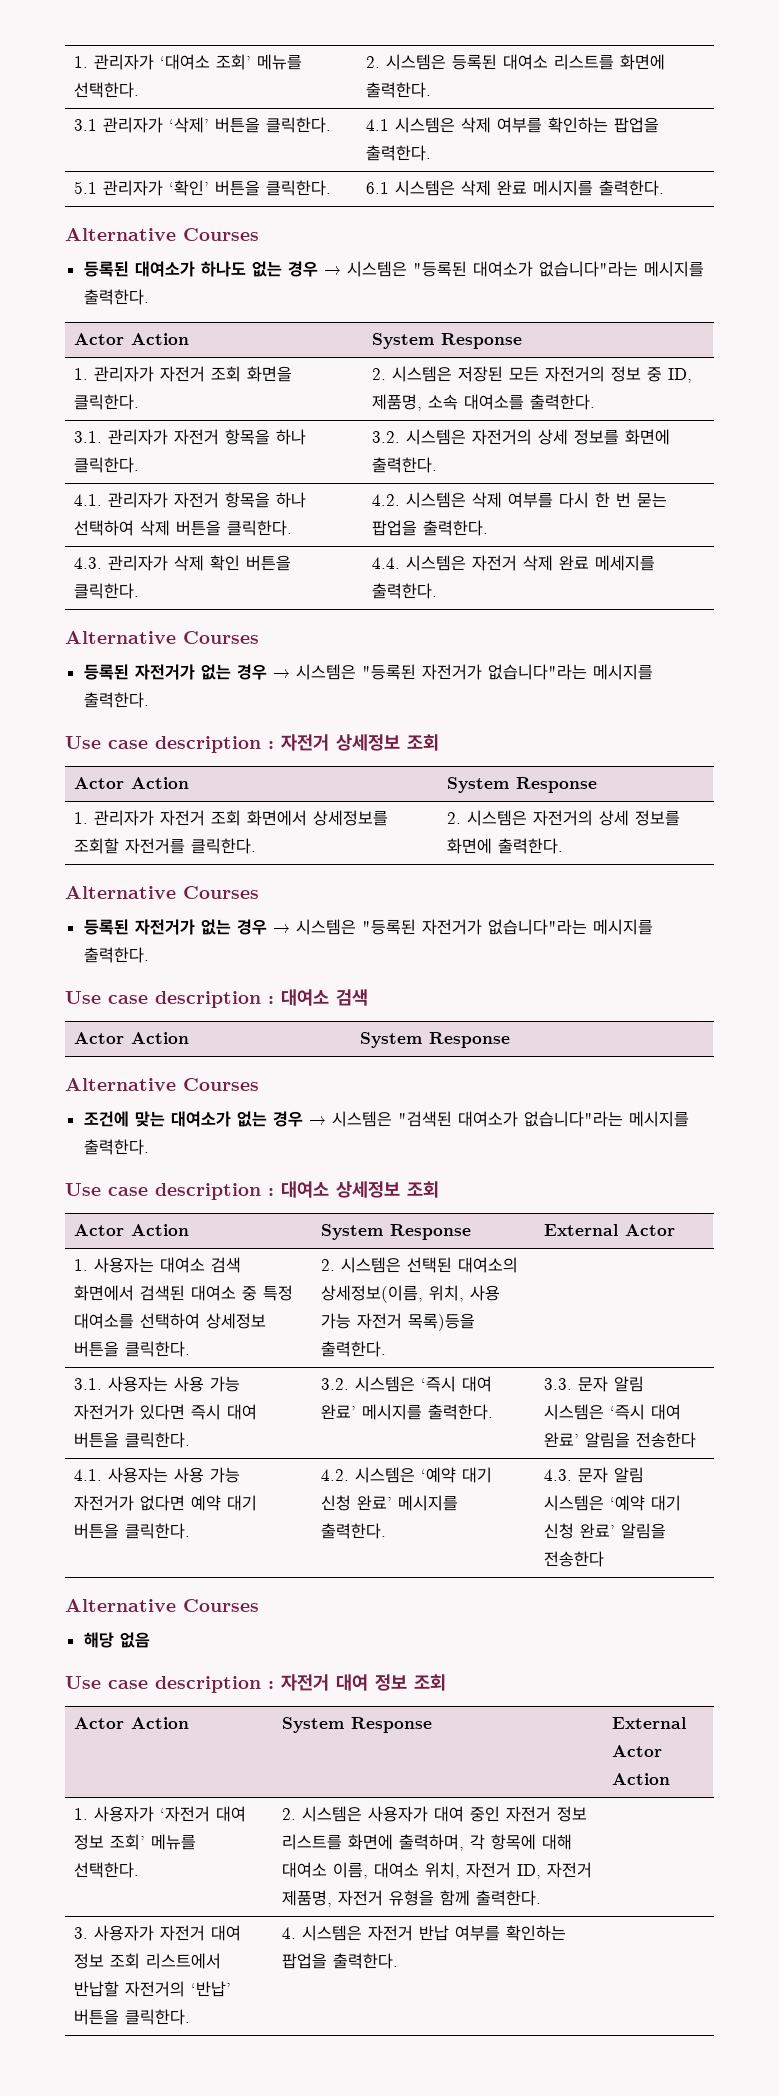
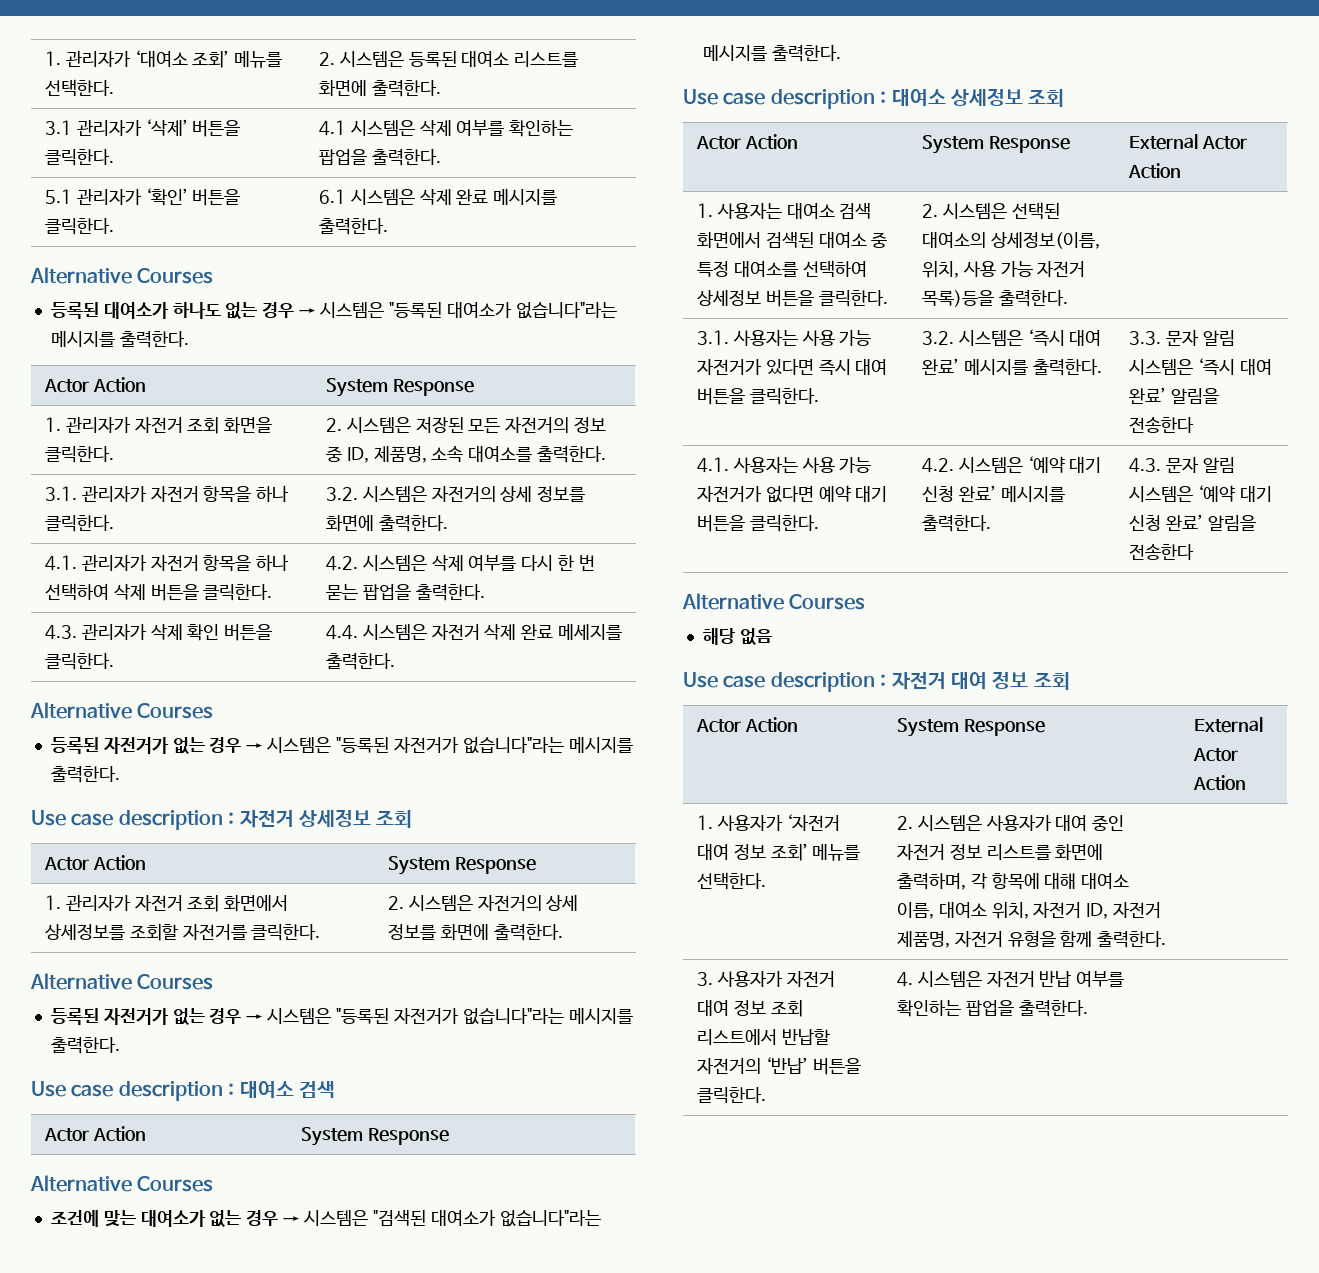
(675, 1230) none -> [1127,163,1181,179] Action

